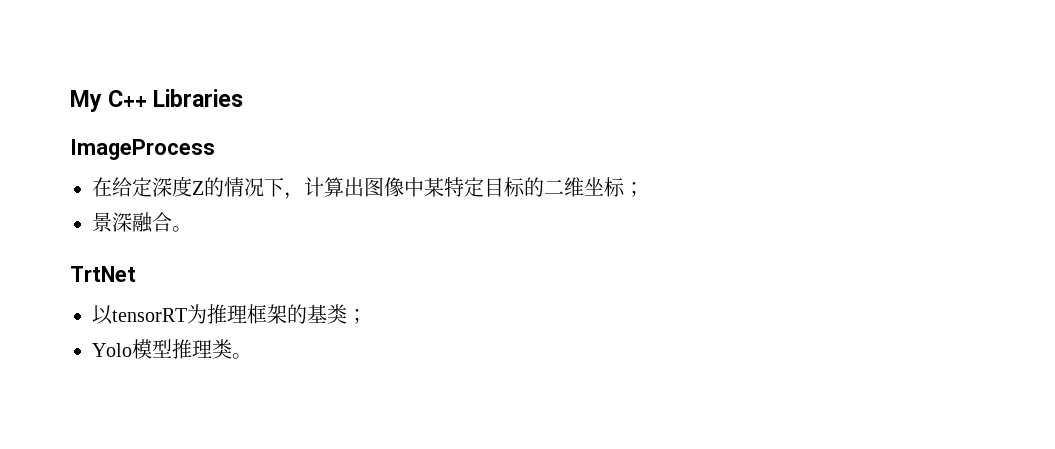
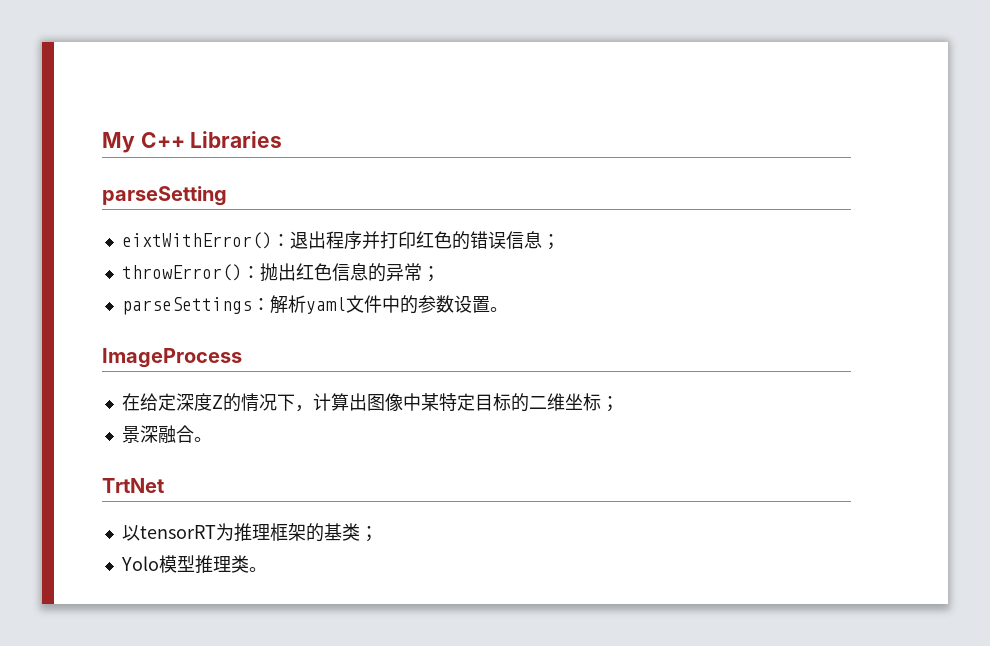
(244, 98) none -> [102,186,227,206] [121,231,560,250] [121,263,440,282] [121,295,508,315] // parseSetting // eixtWithError()：退出程序并打印红色的错误信息； // throwError()：抛出红色信息的异常； // parseSettings：解析yaml文件中的参数设置。

